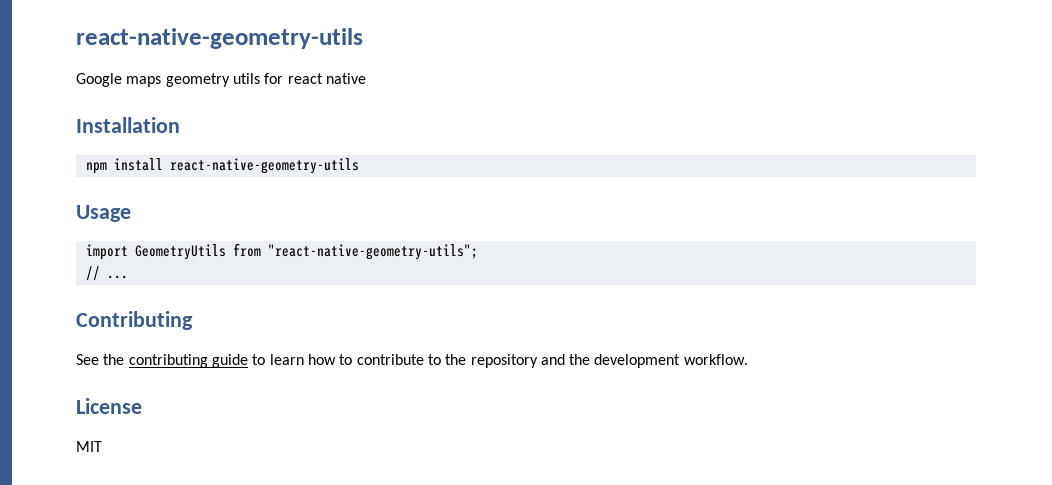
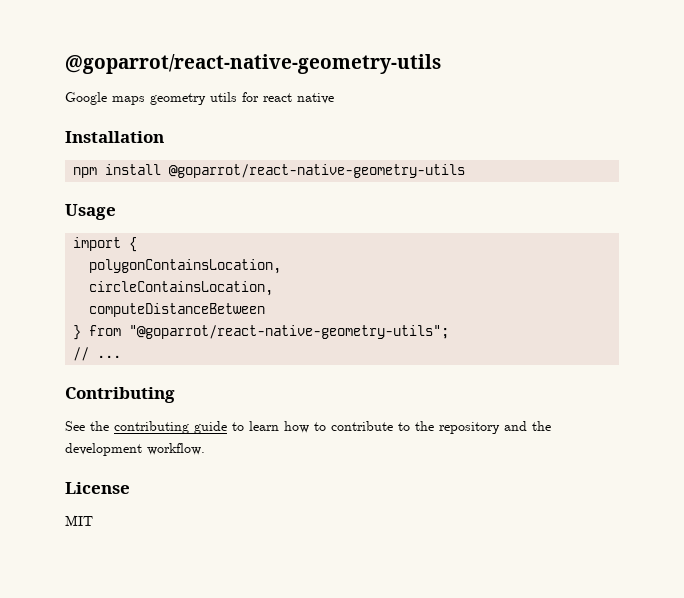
[76,28,363,49] react-native-geometry-utils -> [65,54,441,74] @goparrot/react-native-geometry-utils
[169,158,359,174] react-native-geometry-utils -> [169,164,466,178] @goparrot/react-native-geometry-utils
[134,243,478,260] GeometryUtils from "react-native-geometry-utils"; -> [129,237,138,252] [89,259,282,274] [89,281,274,296] [89,303,266,317] [73,325,450,340] { // polygonContainsLocation, // circleContainsLocation, // computeDistanceBetween // } from "@goparrot/react-native-geometry-utils";

